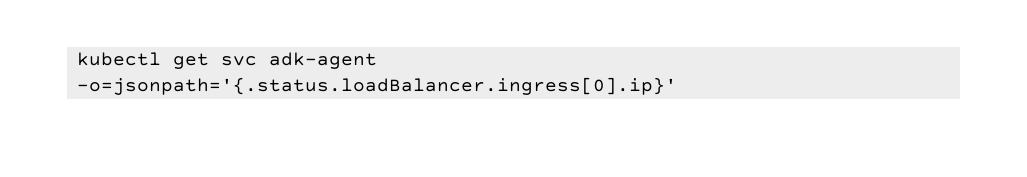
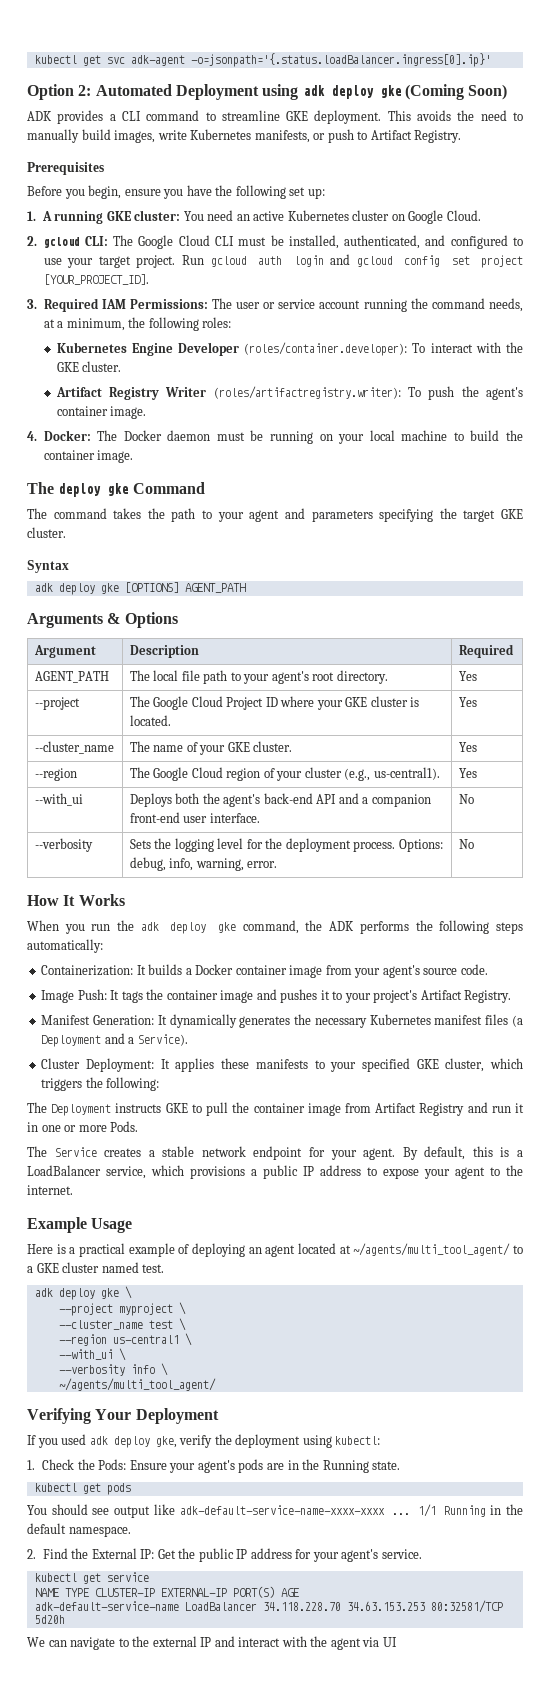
(677, 86) none -> [27,84,508,100] [27,110,524,124] [27,129,462,143] [27,162,104,175] [27,185,325,199] [27,210,481,224] [27,235,523,249] [43,254,523,268] [43,274,149,285] [27,298,523,312] [43,317,232,331] [56,342,524,356] [56,361,122,372] [55,386,523,400] [56,406,147,419] [27,430,524,444] [43,450,134,463] [27,482,205,497] [27,508,524,522] [27,527,66,538] [27,560,69,573] [34,582,246,595] [27,612,178,628] [33,645,96,658] [129,645,199,658] [458,644,514,658] [34,671,109,683] [129,670,388,684] [458,671,477,681] [34,697,80,710] [129,696,420,710] [129,715,171,726] [458,697,477,707] [34,741,114,754] [129,741,293,755] [458,742,477,752] [34,768,77,781] [129,767,440,781] [458,768,477,778] [34,793,83,806] [129,793,431,807] [129,812,260,823] [458,794,474,804] [34,838,93,852] [129,838,443,852] [129,857,278,871] [458,839,474,849] [27,894,125,906] [27,920,523,934] [27,939,103,953] [41,964,488,978] [41,989,512,1003] [41,1014,523,1028] [41,1033,188,1047] [41,1058,523,1072] [41,1077,160,1091] [27,1102,525,1116] [27,1121,139,1132] [27,1146,523,1160] [27,1165,523,1179] [27,1185,73,1195] [27,1217,133,1233] [27,1243,523,1257] [27,1262,165,1273] [34,1286,132,1300] [58,1302,186,1316] [58,1318,186,1331] [58,1333,192,1346] [58,1348,126,1361] [58,1363,168,1376] [58,1378,216,1391] [27,1408,219,1424] [27,1434,381,1448] [27,1459,401,1473] [34,1483,131,1495] [27,1504,523,1518] [27,1523,131,1537] [27,1548,422,1562] [34,1572,149,1584] [34,1586,299,1598] [34,1600,503,1613] [34,1615,65,1624] [27,1636,397,1650] // Option 2: Automated Deployment using adk deploy gke (Coming Soon) // ADK provides a CLI command to streamline GKE deployment. This avoids the need to manually build images, write Kubernetes manifests, or push to Artifact Registry. // Prerequisites // Before you begin, ensure you have the following set up: // 1. A running GKE cluster: You need an active Kubernetes cluster on Google Cloud. // 2. gcloud CLI: The Google Cloud CLI must be installed, authenticated, and configured to use your target project. Run gcloud auth login and gcloud config set project [YOUR_PROJECT_ID]. // 3. Required IAM Permissions: The user or service account running the command needs, at a minimum, the following roles: // Kubernetes Engine Developer (roles/container.developer): To interact with the GKE cluster. // Artifact Registry Writer (roles/artifactregistry.writer): To push the agent's container image. // 4. Docker: The Docker daemon must be running on your local machine to build the container image. // The deploy gke Command // The command takes the path to your agent and parameters specifying the target GKE cluster. // Syntax // adk deploy gke [OPTIONS] AGENT_PATH // Arguments & Options // Argument | Description | Required // AGENT_PATH | The local file path to your agent's root directory. | Yes // --project | The Google Cloud Project ID where your GKE cluster is located. | Yes // --cluster_name | The name of your GKE cluster. | Yes // --region | The Google Cloud region of your cluster (e.g., us-central1). | Yes // --with_ui | Deploys both the agent's back-end API and a companion front-end user interface. | No // --verbosity | Sets the logging level for the deployment process. Options: debug, info, warning, error. | No // How It Works // When you run the adk deploy gke command, the ADK performs the following steps automatically: // Containerization: It builds a Docker container image from your agent's source code. // Image Push: It tags the container image and pushes it to your project's Artifact Registry. // Manifest Generation: It dynamically generates the necessary Kubernetes manifest files (a Deployment and a Service). // Cluster Deployment: It applies these manifests to your specified GKE cluster, which triggers the following: // The Deployment instructs GKE to pull the container image from Artifact Registry and run it in one or more Pods. // The Service creates a stable network endpoint for your agent. By default, this is a LoadBalancer service, which provisions a public IP address to expose your agent to the internet. // Example Usage // Here is a practical example of deploying an agent located at ~/agents/multi_tool_agent/ to a GKE cluster named test. // adk deploy gke \ // --project myproject \ // --cluster_name test \ // --region us-central1 \ // --with_ui \ // --verbosity info \ // ~/agents/multi_tool_agent/ // Verifying Your Deployment // If you used adk deploy gke, verify the deployment using kubectl: // 1. Check the Pods: Ensure your agent's pods are in the Running state. // kubectl get pods // You should see output like adk-default-service-name-xxxx-xxxx ... 1/1 Running in the default namespace. // 2. Find the External IP: Get the public IP address for your agent's service. // kubectl get service // NAME TYPE CLUSTER-IP EXTERNAL-IP PORT(S) AGE // adk-default-service-name LoadBalancer 34.118.228.70 34.63.153.253 80:32581/TCP 5d20h // We can navigate to the external IP and interact with the agent via UI

